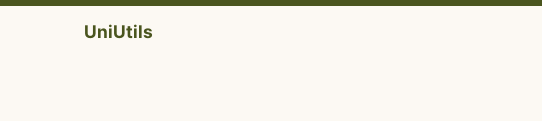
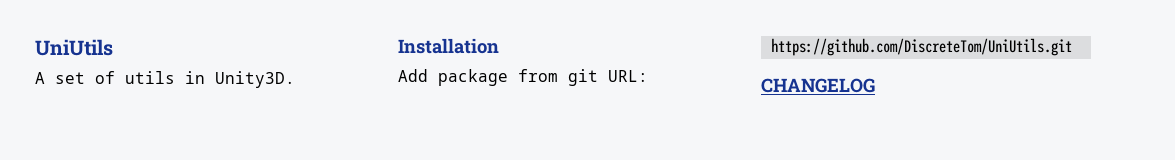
(153, 31) none -> [35,71,295,88] [398,38,499,54] [398,69,648,86] [770,38,1072,56] [761,78,875,93] // A set of utils in Unity3D. // Installation // Add package from git URL: // https://github.com/DiscreteTom/UniUtils.git // CHANGELOG

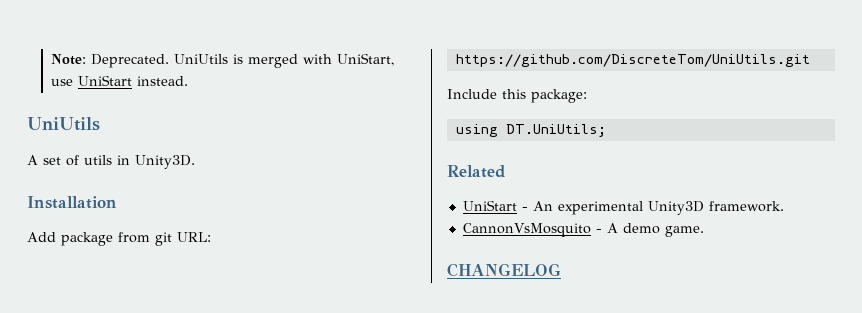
(35, 47) none -> [51,53,395,68] [51,75,189,86] Note: Deprecated. UniUtils is merged with UniStart, use UniStart instead. //
(1072, 47) none -> [447,89,587,103] [455,124,606,137] [447,165,506,178] [462,200,784,215] [462,223,704,237] // Include this package: // using DT.UniUtils; // Related // UniStart - An experimental Unity3D framework. // CannonVsMosquito - A demo game.

